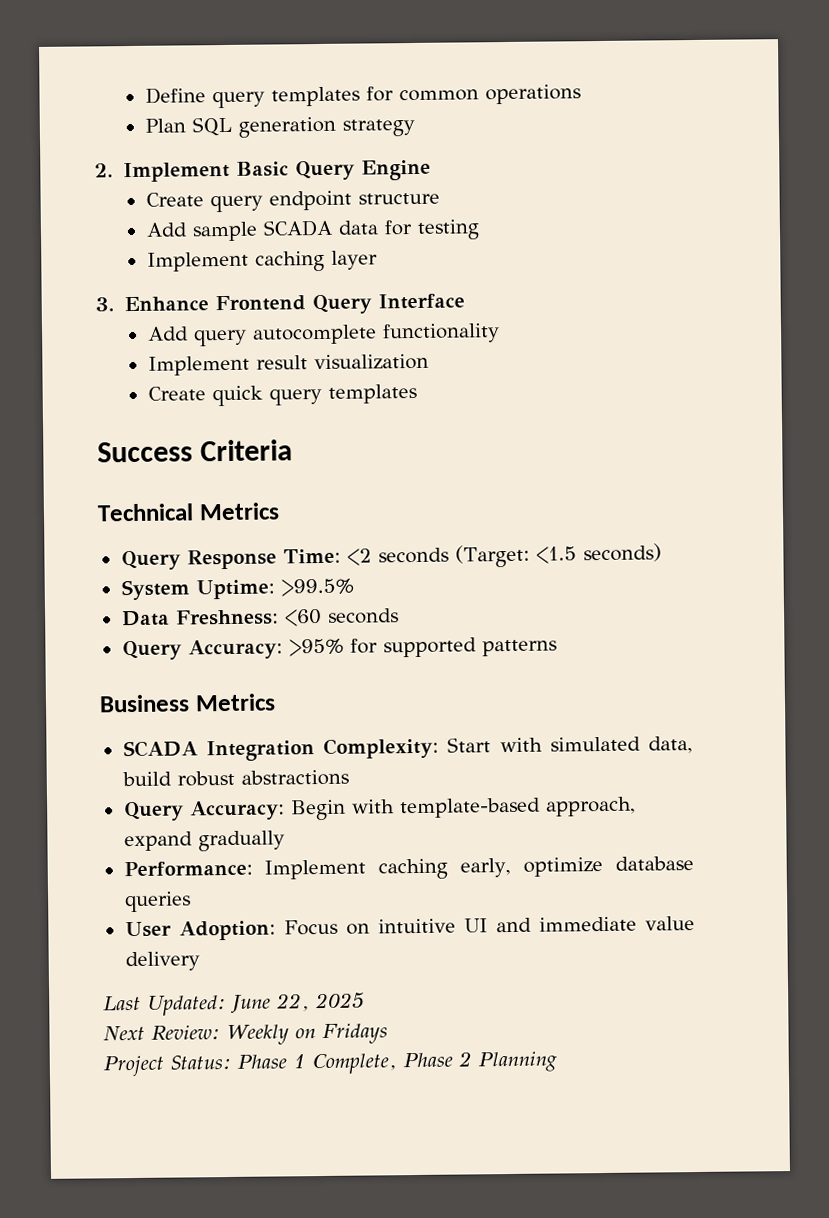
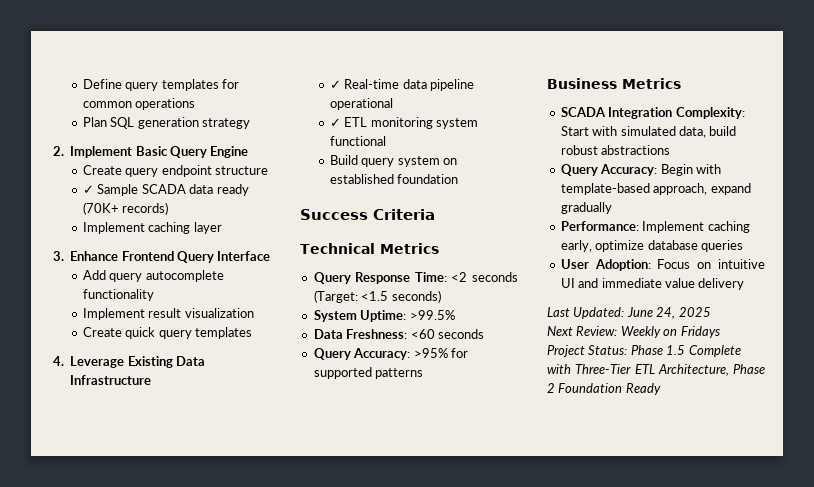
[145,219,480,242] Add sample SCADA data for testing -> [83,184,249,196] [83,202,169,215] ✓ Sample SCADA data ready (70K+ records)
(417, 393) none -> [53,356,205,368] [70,375,152,385] [330,79,475,91] [330,98,394,110] [330,117,479,129] [330,136,387,146] [330,155,458,167] [330,174,459,184] // 4. Leverage Existing Data Infrastructure // ✓ Real-time data pipeline operational // ✓ ETL monitoring system functional // Build query system on established foundation
[276,993,310,1012] 22, -> [656,307,676,319] 24,
[293,1051,557,1075] 1 Complete, Phase 2 Planning -> [666,345,741,357] [547,364,765,376] [547,383,661,395] 1.5 Complete with Three-Tier ETL Architecture, Phase 2 Foundation Ready

